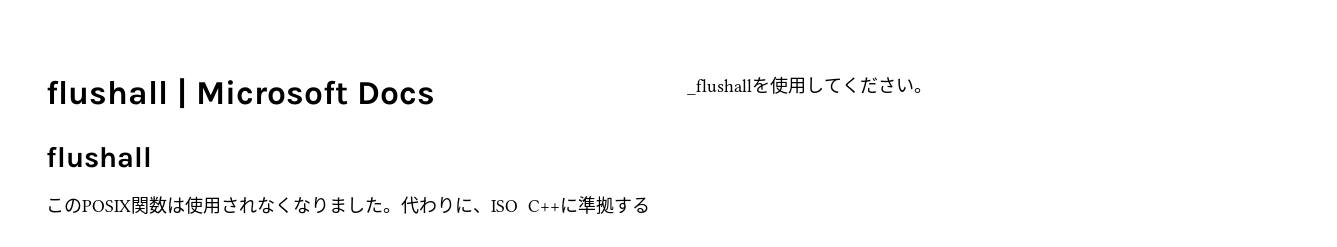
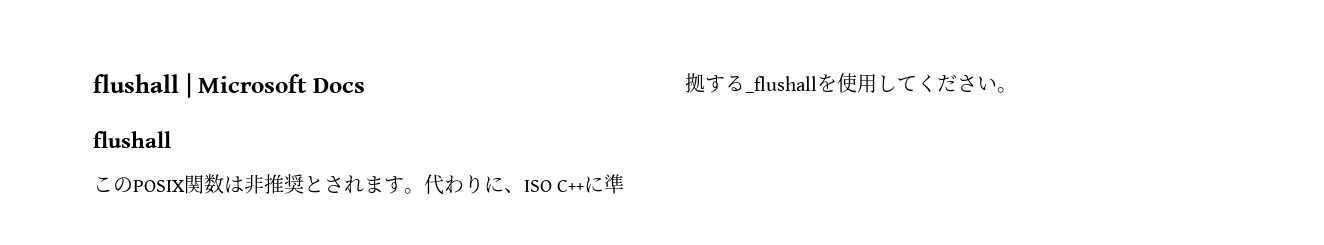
[185,196,383,214] 使用されなくなりました -> [244,174,404,194] 非推奨とされます

